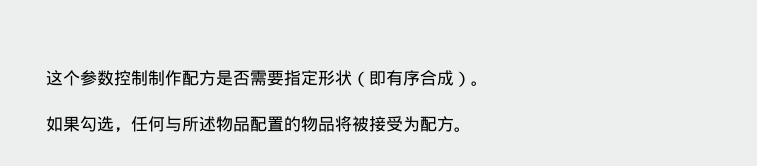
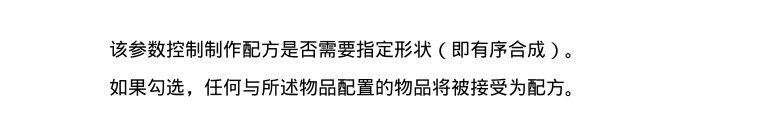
[46,70,80,86] 这个 -> [108,40,128,58] 该

